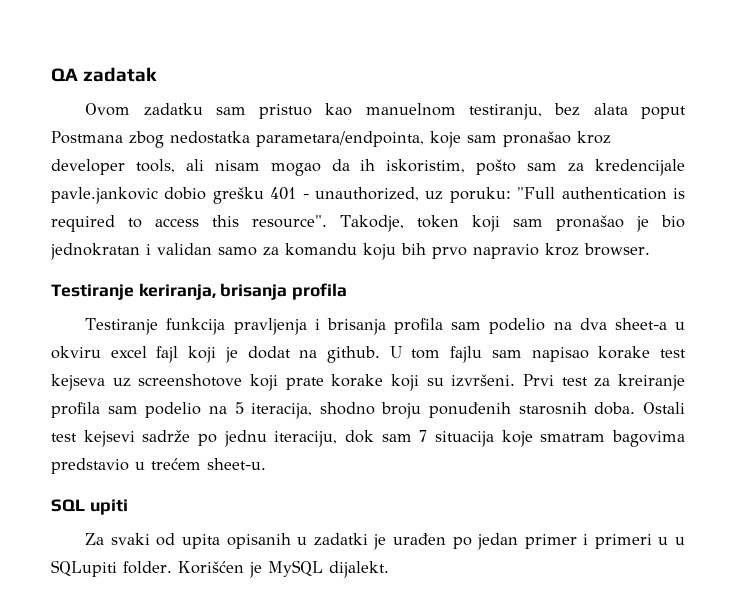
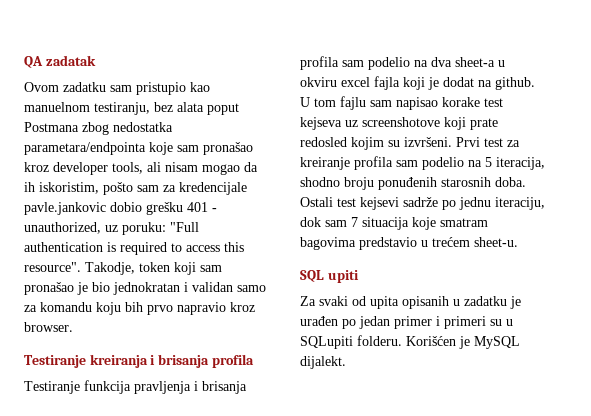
[259,104,313,119] pristuo -> [136,82,186,95] pristupio
[256,131,424,147] parametara/endpointa, -> [24,142,146,155] parametara/endpointa
[138,283,216,300] keriranja, -> [89,354,156,368] kreiranja i
[156,346,179,363] fajl -> [374,76,400,90] fajla
[331,374,419,391] korake koji -> [300,137,384,150] redosled kojim
[313,533,368,546] zadatki -> [464,296,507,306] zadatku
[658,537,669,545] u -> [490,319,502,326] su
[123,561,172,574] folder. -> [357,335,402,346] folderu.

